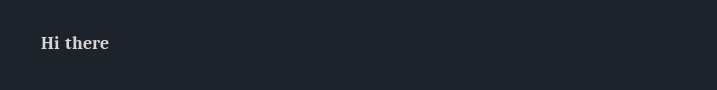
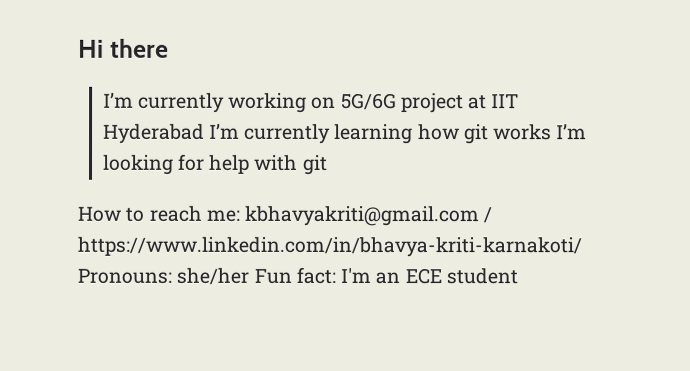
(109, 42) none -> [102,92,520,114] [102,123,588,145] [102,153,328,175] [77,205,493,227] [77,236,582,258] [77,266,518,285] // I’m currently working on 5G/6G project at IIT Hyderabad I’m currently learning how git works I’m looking for help with git // How to reach me: kbhavyakriti@gmail.com / https://www.linkedin.com/in/bhavya-kriti-karnakoti/ Pronouns: she/her Fun fact: I'm an ECE student

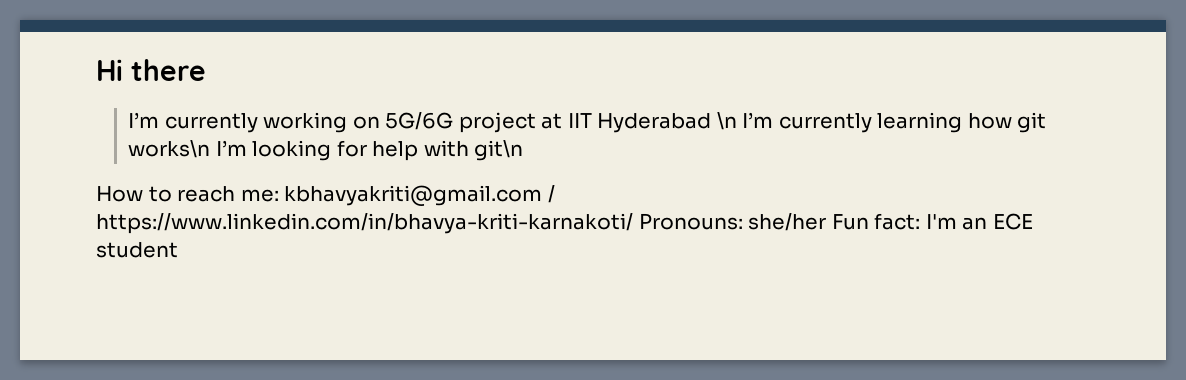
(205, 133) none -> [716,112,737,130] \n
[493,124,553,141] works -> [127,140,210,158] works\n
[302,154,328,175] git -> [474,140,524,161] git\n

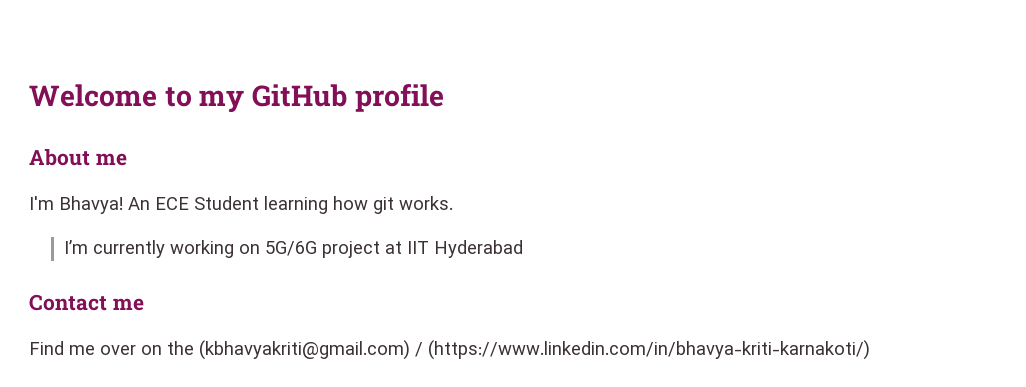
[96,59,206,81] Hi there -> [29,84,444,113] [29,149,127,166] [29,196,453,214] Welcome to my GitHub profile // About me // I'm Bhavya! An ECE Student learning how git works.
[716,112,1047,133] [127,140,524,161] [96,185,555,206] [96,213,1033,234] [96,242,178,258] \n I’m currently learning how git works\n I’m looking for help with git\n // How to reach me: kbhavyakriti@gmail.com / https://www.linkedin.com/in/bhavya-kriti-karnakoti/ Pronouns: she/her Fun fact: I'm an ECE student -> [29,294,144,311] [29,340,870,360] // Contact me // Find me over on the (kbhavyakriti@gmail.com) / (https://www.linkedin.com/in/bhavya-kriti-karnakoti/)

